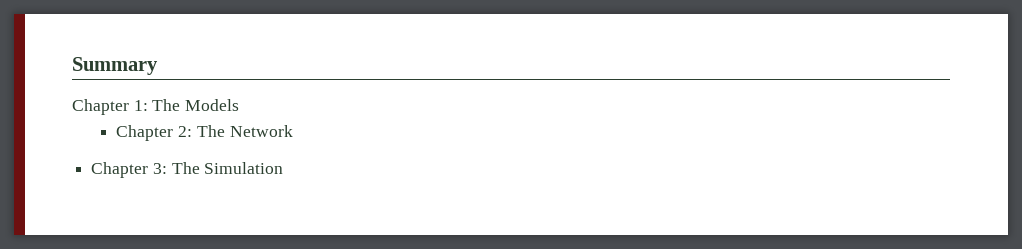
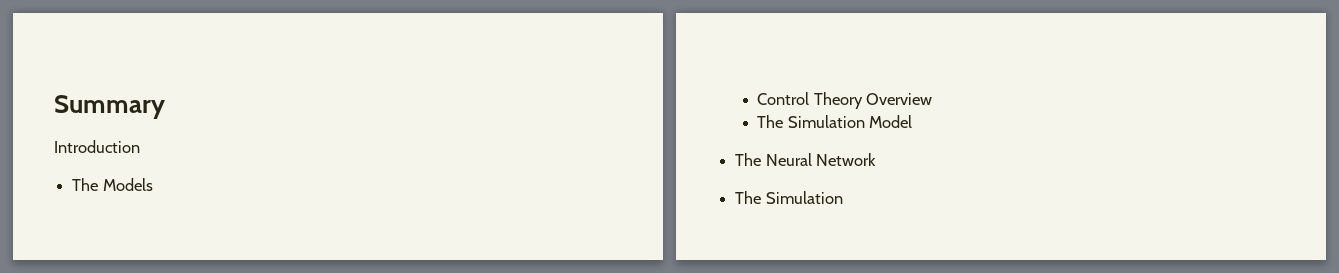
[72,99,148,115] Chapter 1: -> [54,140,140,153] Introduction //
[116,125,225,141] Chapter 2: The -> [757,92,933,109] [757,115,913,128] [735,153,812,166] Control Theory Overview // The Simulation Model // The Neural
[91,162,167,178] Chapter 3: -> (877, 159) none

